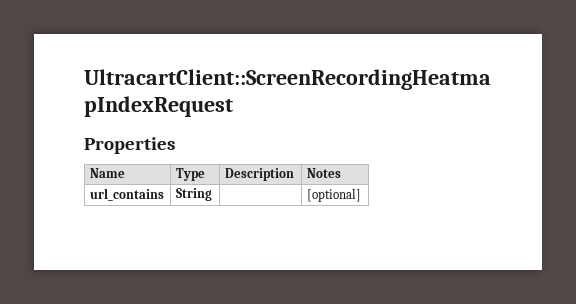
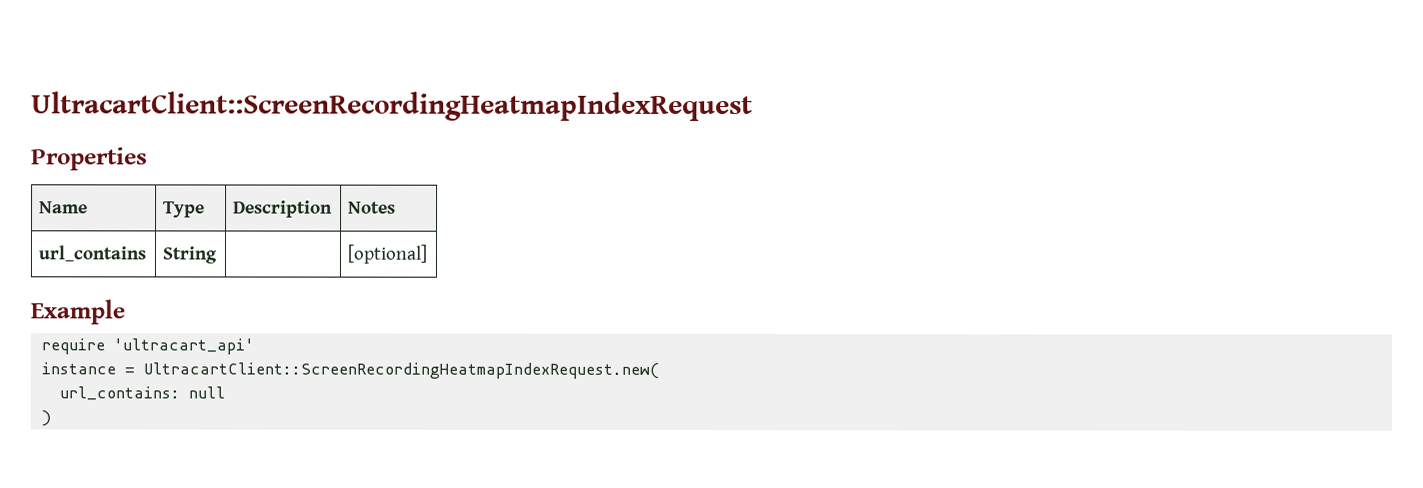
(361, 195) none -> [30,299,125,325] [41,338,255,355] [41,362,660,379] [59,386,226,401] [41,410,52,427] // Example // require 'ultracart_api' // instance = UltracartClient::ScreenRecordingHeatmapIndexRequest.new( // url_contains: null // )

